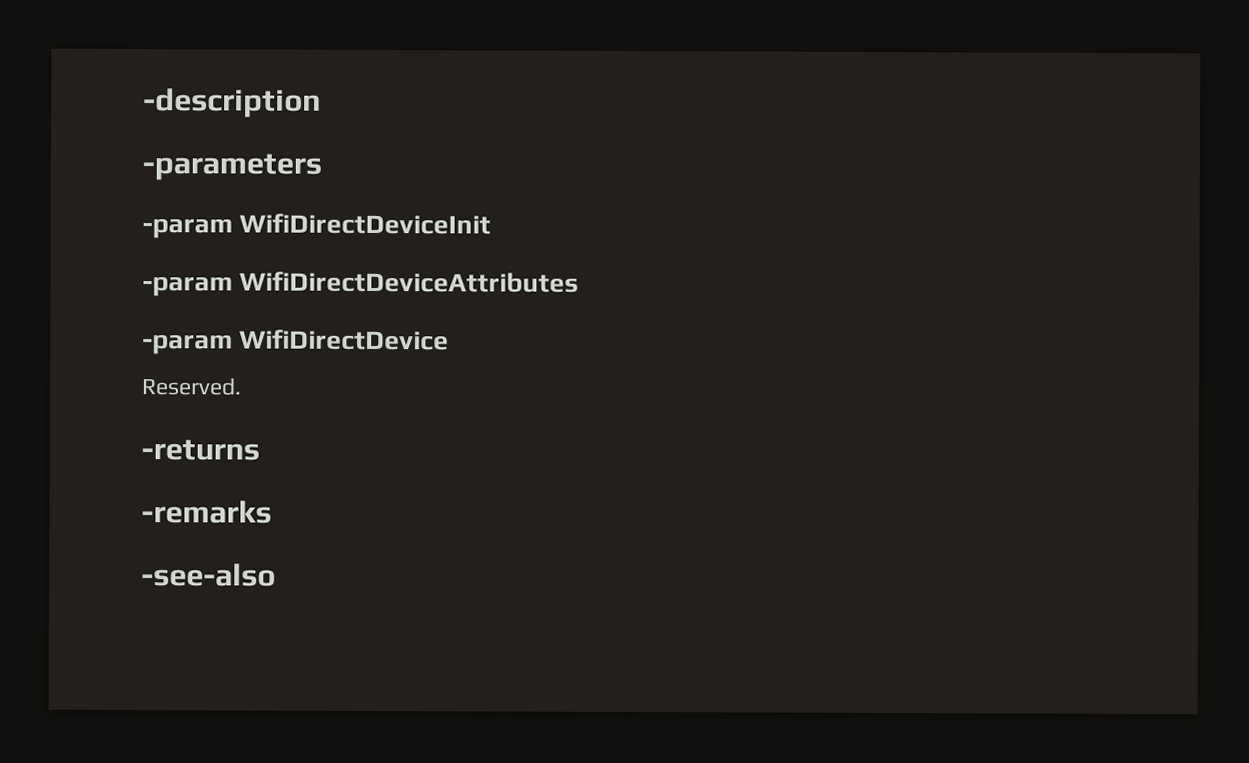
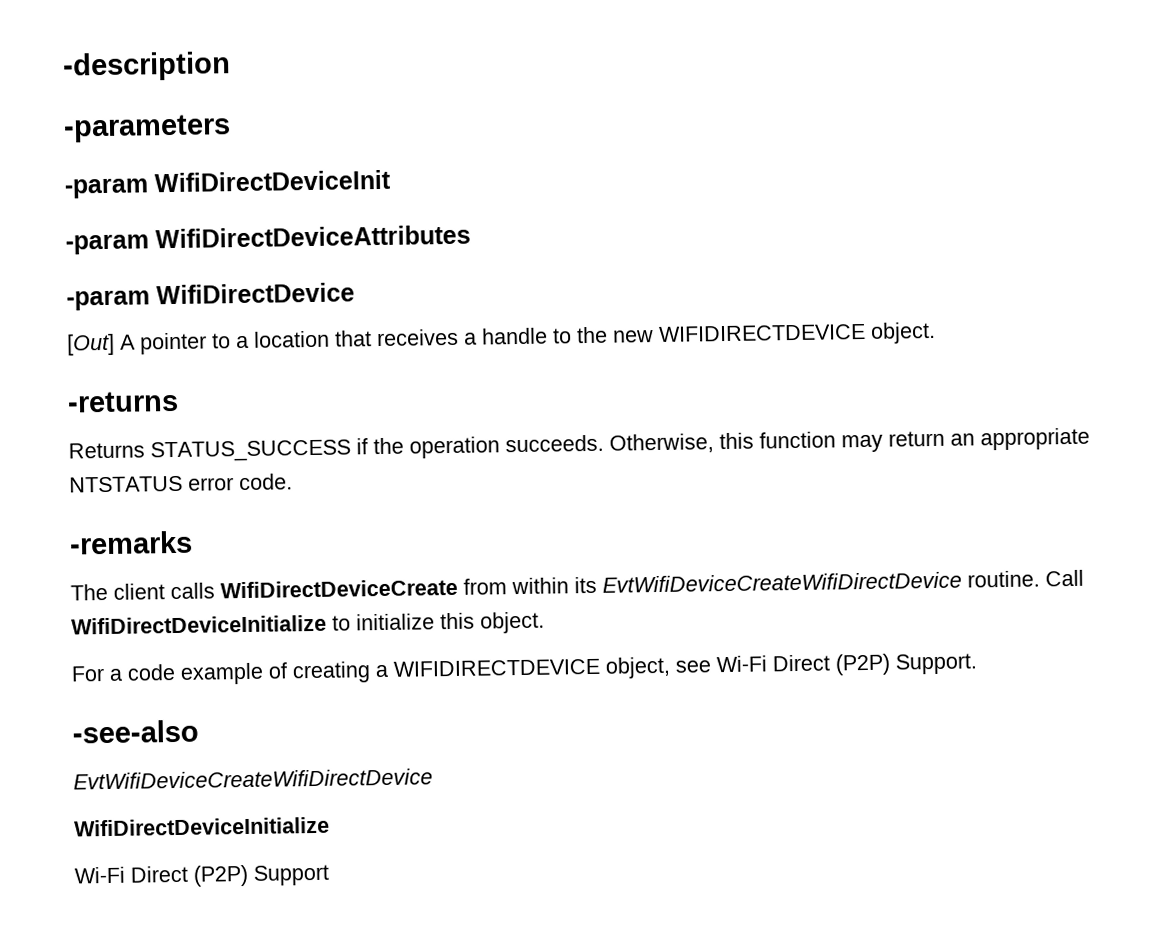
[141,377,242,396] [141,439,260,461] [141,500,272,524] [141,563,276,587] Reserved. // -returns // -remarks // -see-also -> [67,321,936,356] [67,390,179,413] [68,427,1090,463] [69,473,293,493] [69,530,193,555] [70,569,1084,601] [71,611,545,635] [71,653,978,685] [72,719,199,744] [73,768,433,790] [74,816,330,837] [74,864,330,887] [Out] A pointer to a location that receives a handle to the new WIFIDIRECTDEVICE object. // -returns // Returns STATUS_SUCCESS if the operation succeeds. Otherwise, this function may return an appropriate NTSTATUS error code. // -remarks // The client calls WifiDirectDeviceCreate from within its EvtWifiDeviceCreateWifiDirectDevice routine. Call WifiDirectDeviceInitialize to initialize this object. // For a code example of creating a WIFIDIRECTDEVICE object, see Wi-Fi Direct (P2P) Support. // -see-also // EvtWifiDeviceCreateWifiDirectDevice // WifiDirectDeviceInitialize // Wi-Fi Direct (P2P) Support

